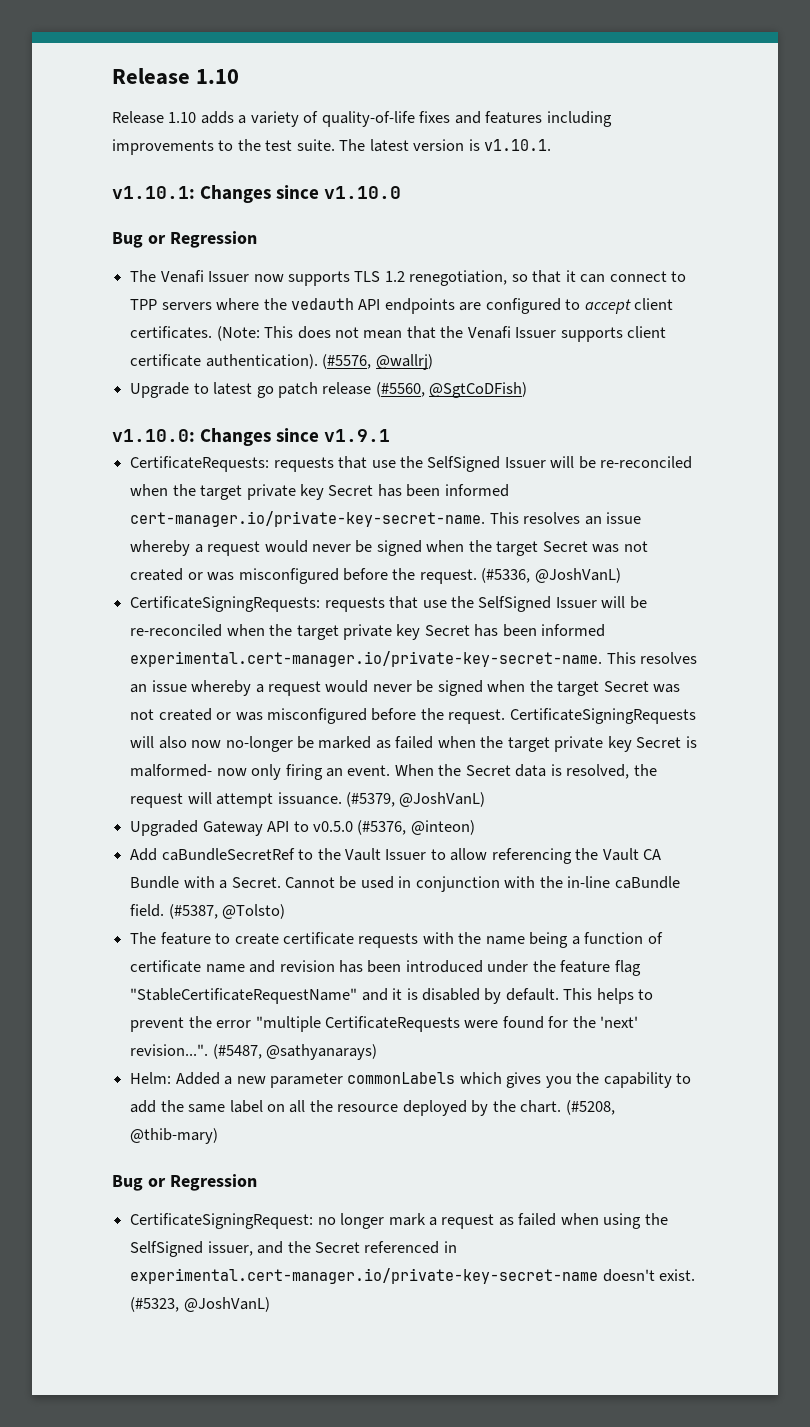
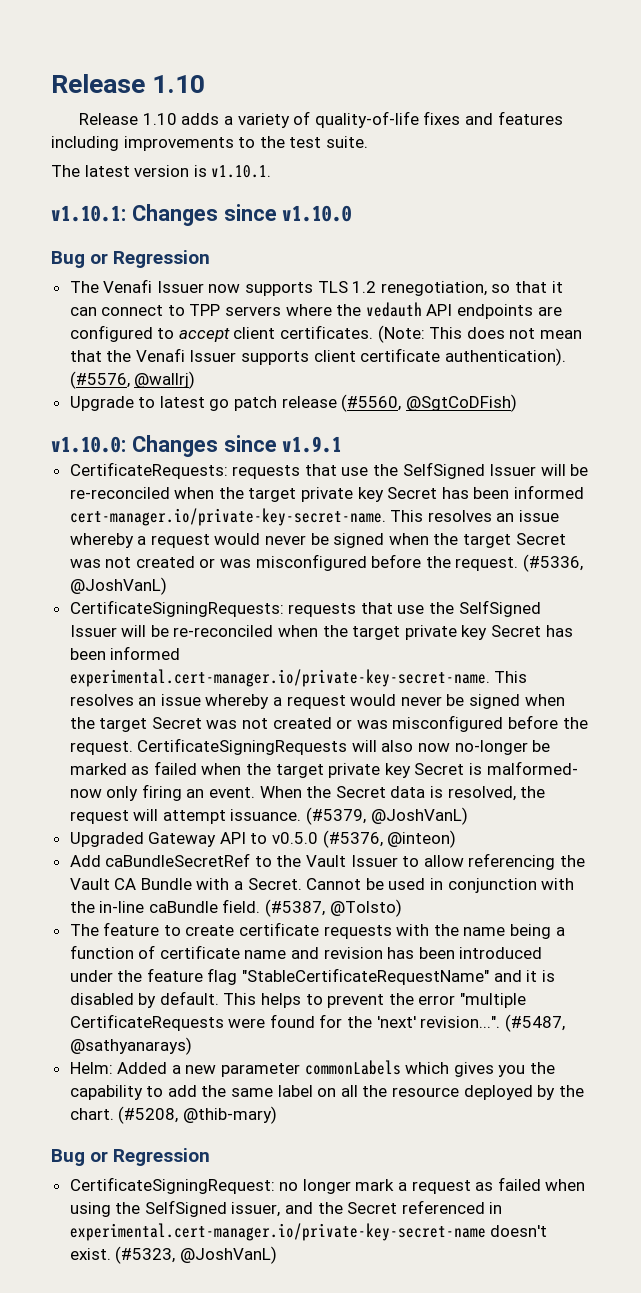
(335, 145) none -> (368, 142) //

